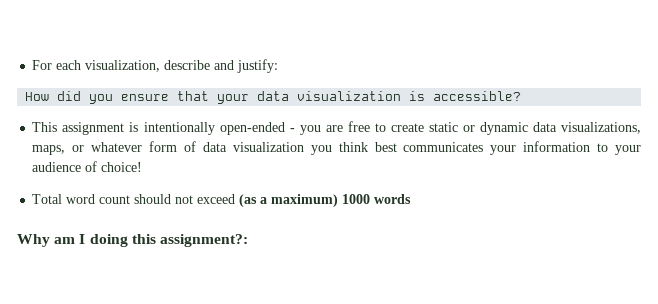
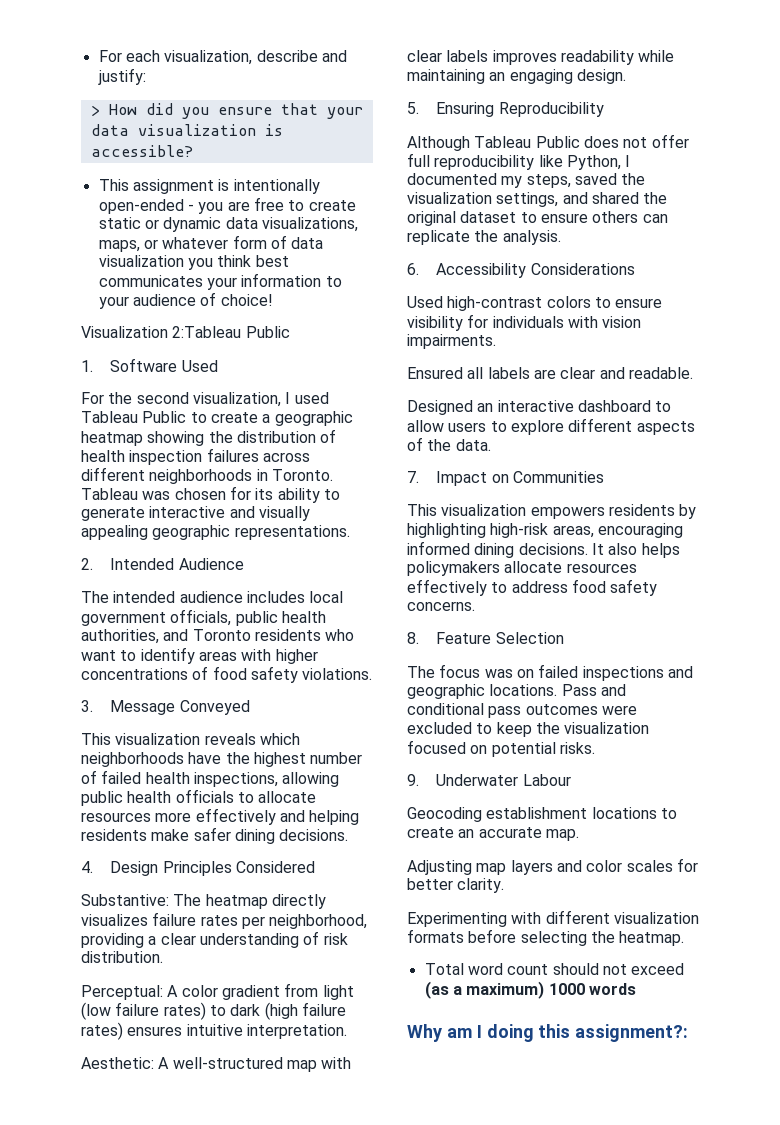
(279, 66) none -> [90,105,100,116] >
(143, 167) none -> [81,326,290,338] [81,358,218,372] [81,392,329,407] [81,411,353,426] [81,429,337,446] [81,448,310,465] [81,467,333,484] [81,486,340,503] [81,506,310,521] [81,525,350,540] [81,558,244,570] [81,591,344,603] [81,609,326,626] [81,629,355,644] [81,647,318,664] [81,666,373,683] [81,700,250,715] [81,733,300,745] [81,752,363,767] [81,770,340,787] [81,789,317,806] [81,808,360,825] [81,827,349,844] [81,861,316,876] [81,894,326,909] [81,912,368,929] [81,931,348,948] [81,951,163,963] [81,983,354,1000] [81,1002,346,1020] [81,1022,347,1040] [81,1057,352,1072] [407,50,675,65] [407,69,626,84] [407,102,604,117] [407,134,689,151] [407,153,631,170] [407,173,646,188] [407,192,668,207] [407,211,668,226] [407,230,561,245] [407,263,635,278] [407,296,663,311] [407,314,642,331] [407,334,496,349] [407,367,693,379] [407,400,672,415] [407,418,695,435] [407,437,491,451] [407,471,605,486] [407,504,697,519] [407,523,683,538] [407,541,680,558] [407,561,637,576] [407,579,658,596] [407,601,475,611] [407,632,564,644] [407,664,693,681] [407,684,626,699] [407,703,637,718] [407,722,650,737] [407,740,595,757] [407,774,571,786] [407,807,677,822] [407,827,579,841] [407,858,698,875] [407,878,505,893] [407,910,699,927] [407,929,685,946] // Visualization 2:Tableau Public // 1. Software Used // For the second visualization, I used Tableau Public to create a geographic heatmap showing the distribution of health inspection failures across different neighborhoods in Toronto. Tableau was chosen for its ability to generate interactive and visually appealing geographic representations. // 2. Intended Audience // The intended audience includes local government officials, public health authorities, and Toronto residents who want to identify areas with higher concentrations of food safety violations. // 3. Message Conveyed // This visualization reveals which neighborhoods have the highest number of failed health inspections, allowing public health officials to allocate resources more effectively and helping residents make safer dining decisions. // 4. Design Principles Considered // Substantive: The heatmap directly visualizes failure rates per neighborhood, providing a clear understanding of risk distribution. // Perceptual: A color gradient from light (low failure rates) to dark (high failure rates) ensures intuitive interpretation. // Aesthetic: A well-structured map with clear labels improves readability while maintaining an engaging design. // 5. Ensuring Reproducibility // Although Tableau Public does not offer full reproducibility like Python, I documented my steps, saved the visualization settings, and shared the original dataset to ensure others can replicate the analysis. // 6. Accessibility Considerations // Used high-contrast colors to ensure visibility for individuals with vision impairments. // Ensured all labels are clear and readable. // Designed an interactive dashboard to allow users to explore different aspects of the data. // 7. Impact on Communities // This visualization empowers residents by highlighting high-risk areas, encouraging informed dining decisions. It also helps policymakers allocate resources effectively to address food safety concerns. // 8. Feature Selection // The focus was on failed inspections and geographic locations. Pass and conditional pass outcomes were excluded to keep the visualization focused on potential risks. // 9. Underwater Labour // Geocoding establishment locations to create an accurate map. // Adjusting map layers and color scales for better clarity. // Experimenting with different visualization formats before selecting the heatmap.

